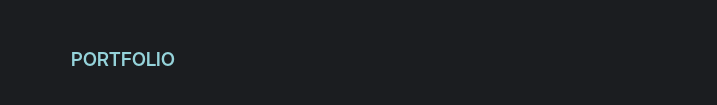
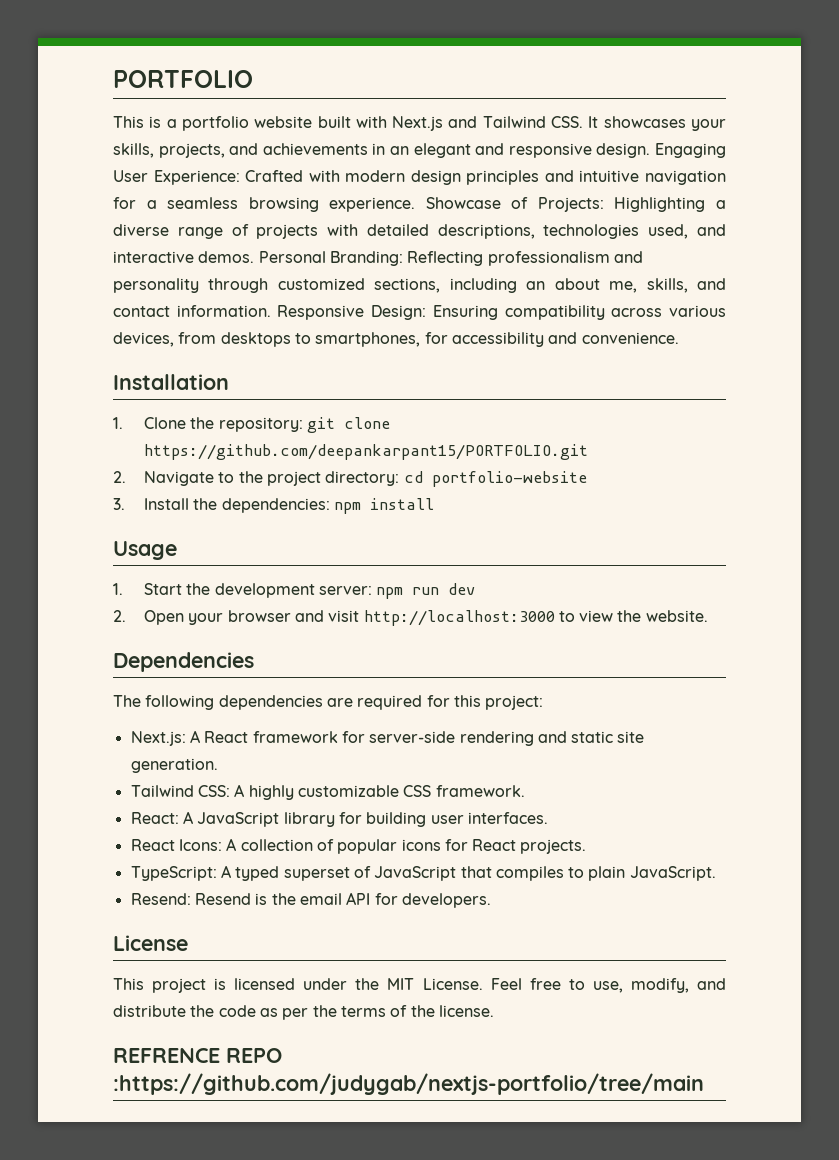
(175, 59) none -> [113,116,727,131] [113,143,727,158] [113,170,726,185] [113,197,726,212] [113,224,726,239] [113,251,643,266] [113,278,727,293] [113,305,726,320] [113,332,679,347] [113,374,229,390] [113,417,390,433] [143,444,588,460] [113,471,587,487] [113,498,434,514] [113,541,177,560] [113,583,476,599] [113,610,708,626] [113,652,254,672] [113,695,544,710] [130,730,645,746] [130,758,218,773] [130,784,525,800] [130,811,548,827] [130,838,587,854] [130,865,716,881] [130,892,491,908] [113,935,188,951] [113,978,727,993] [113,1005,494,1020] [113,1048,282,1063] [113,1073,704,1095] // This is a portfolio website built with Next.js and Tailwind CSS. It showcases your skills, projects, and achievements in an elegant and responsive design. Engaging User Experience: Crafted with modern design principles and intuitive navigation for a seamless browsing experience. Showcase of Projects: Highlighting a diverse range of projects with detailed descriptions, technologies used, and interactive demos. Personal Branding: Reflecting professionalism and personality through customized sections, including an about me, skills, and contact information. Responsive Design: Ensuring compatibility across various devices, from desktops to smartphones, for accessibility and convenience. // Installation // 1. Clone the repository: git clone https://github.com/deepankarpant15/PORTFOLIO.git // 2. Navigate to the project directory: cd portfolio-website // 3. Install the dependencies: npm install // Usage // 1. Start the development server: npm run dev // 2. Open your browser and visit http://localhost:3000 to view the website. // Dependencies // The following dependencies are required for this project: // Next.js: A React framework for server-side rendering and static site generation. // Tailwind CSS: A highly customizable CSS framework. // React: A JavaScript library for building user interfaces. // React Icons: A collection of popular icons for React projects. // TypeScript: A typed superset of JavaScript that compiles to plain JavaScript. // Resend: Resend is the email API for developers. // License // This project is licensed under the MIT License. Feel free to use, modify, and distribute the code as per the terms of the license. // REFRENCE REPO :https://github.com/judygab/nextjs-portfolio/tree/main

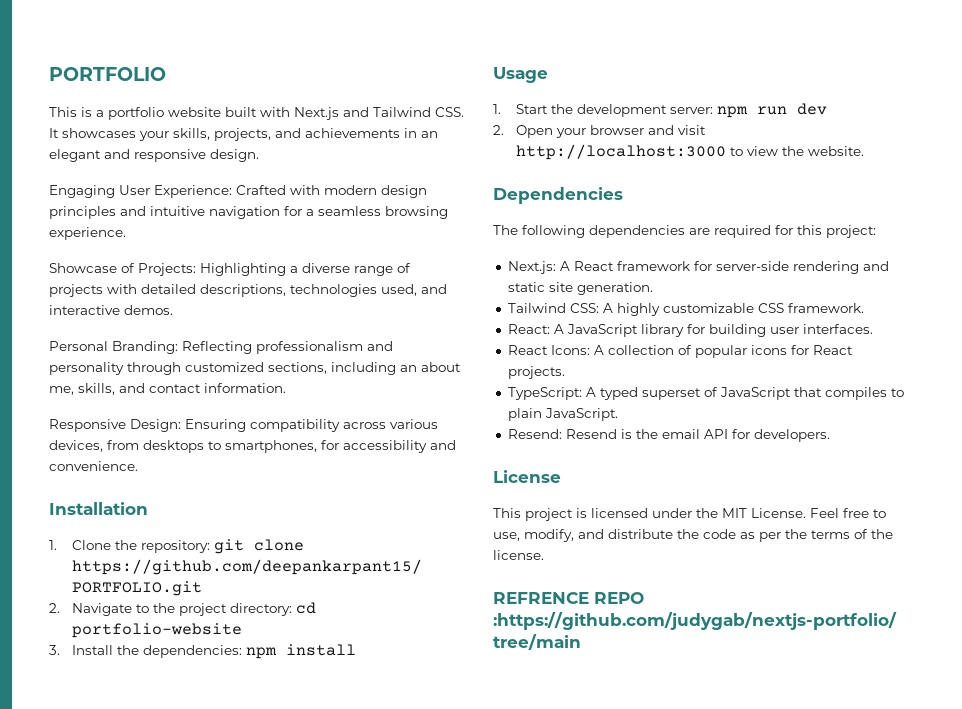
(651, 150) none -> (259, 155) //
(416, 204) none -> (126, 233) //
(255, 257) none -> (173, 310) //
(271, 311) none -> (286, 388) //

